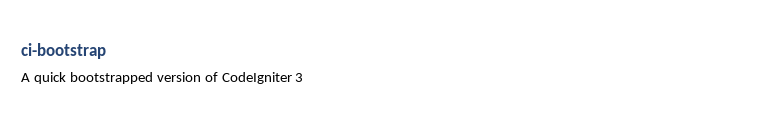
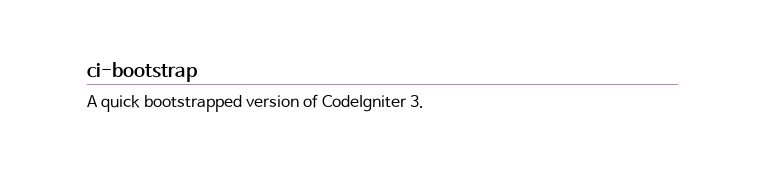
[295,73,304,82] 3 -> [409,95,424,108] 3.

